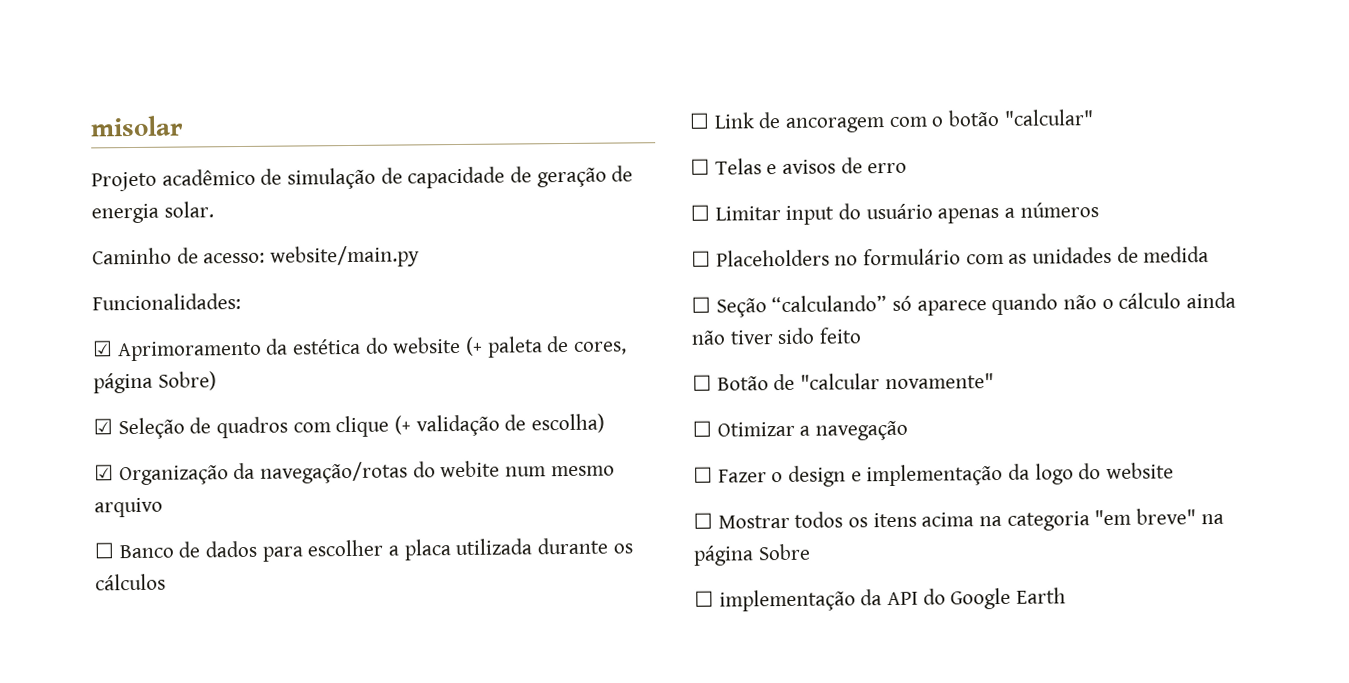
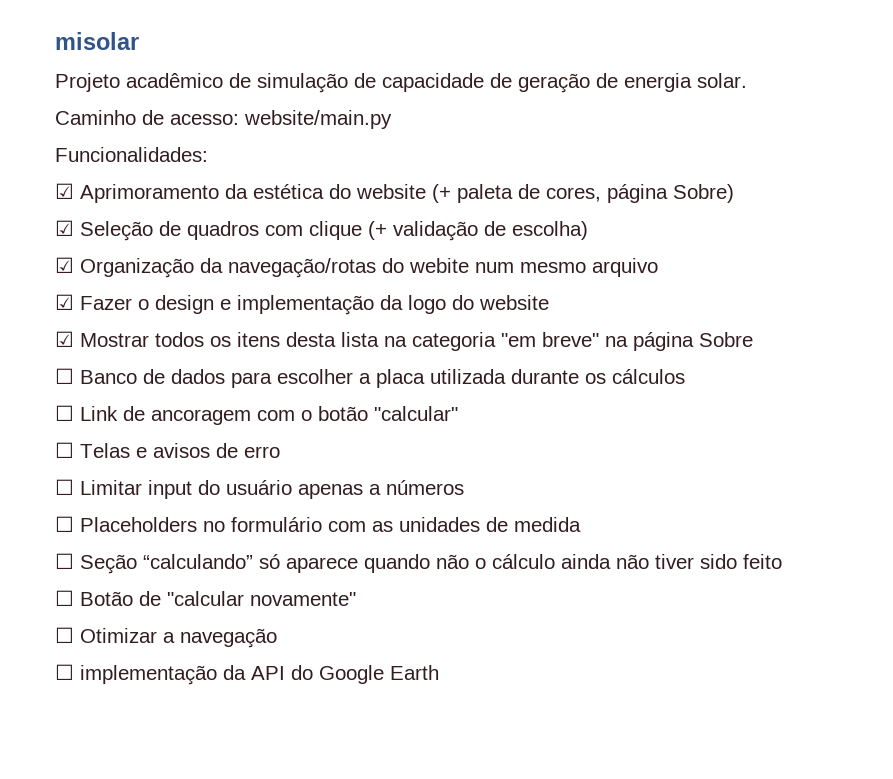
(163, 507) none -> [55,294,549,315] [55,331,753,351] // ☑ Fazer o design e implementação da logo do website // ☑ Mostrar todos os itens desta lista na categoria "em breve" na página Sobre
[693,462,1175,487] [693,508,1224,531] [693,543,811,566] // ☐ Fazer o design e implementação da logo do website // ☐ Mostrar todos os itens acima na categoria "em breve" na página Sobre -> (277, 638) none

